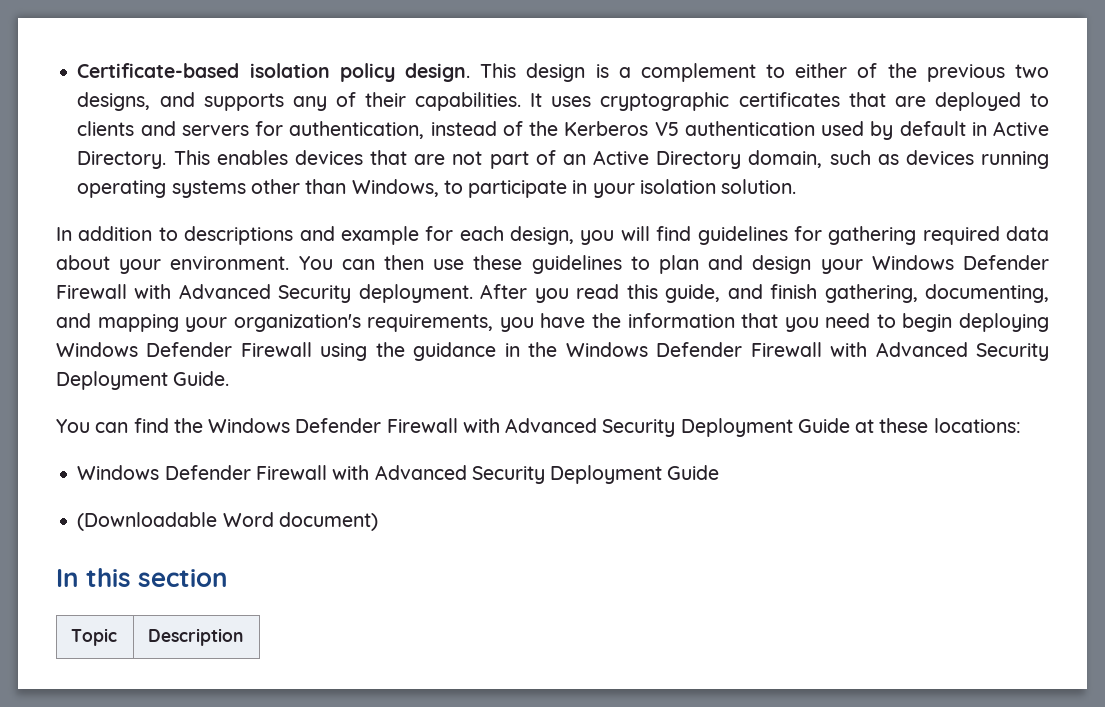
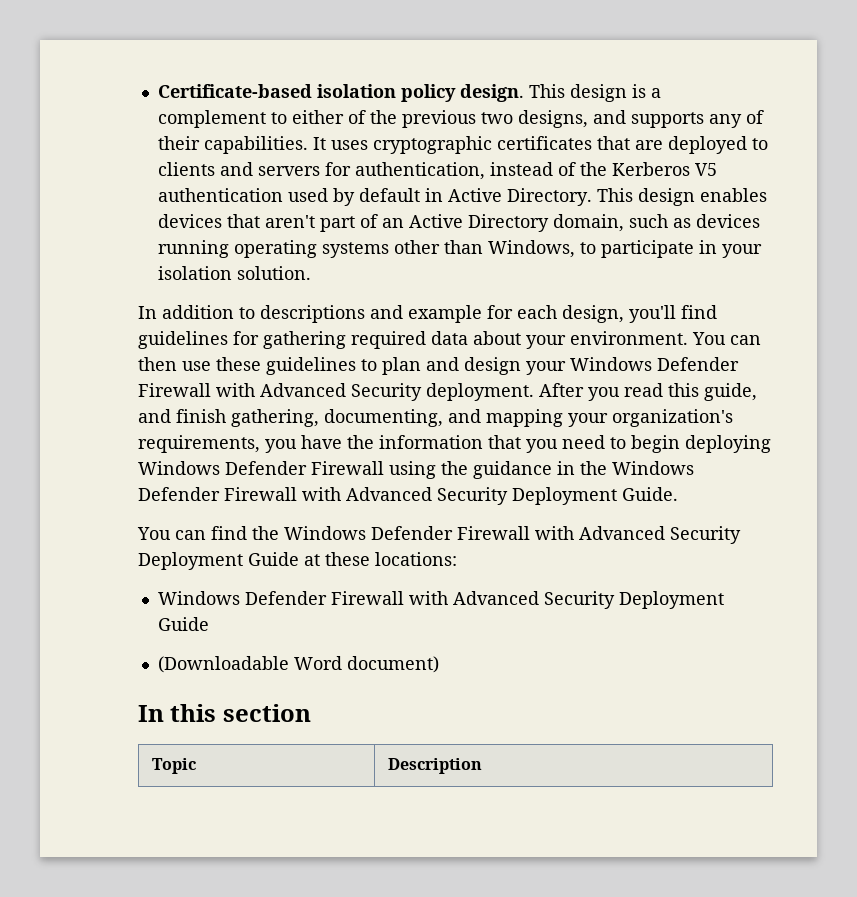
(210, 157) none -> [637,188,695,206] design
[414,151,483,165] are not -> [264,215,315,228] aren't
[580,226,650,245] you will -> [629,305,676,323] you'll

